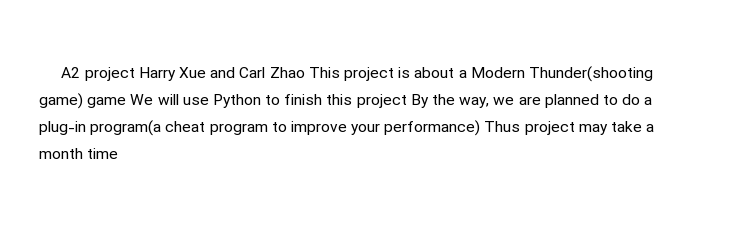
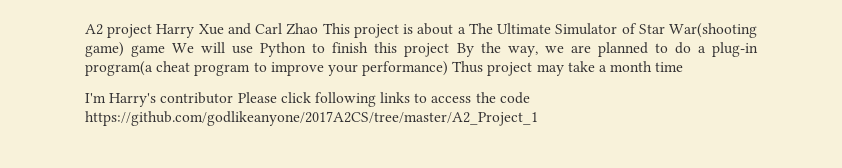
[470,66,653,82] Modern Thunder(shooting -> [468,23,758,38] The Ultimate Simulator of Star War(shooting
(119, 153) none -> [85,92,530,107] [85,111,538,126] // I'm Harry's contributor Please click following links to access the code https://github.com/godlikeanyone/2017A2CS/tree/master/A2_Project_1

